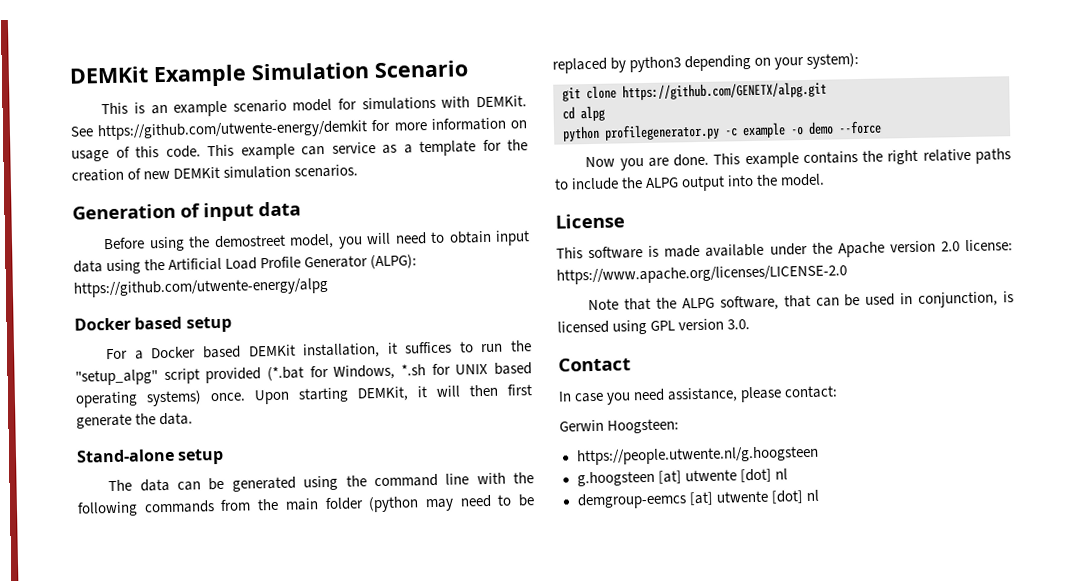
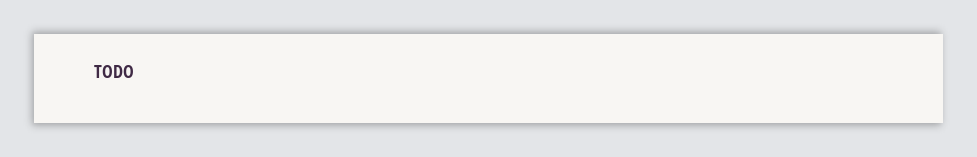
[69,60,468,88] [101,95,527,117] [70,117,527,141] [71,139,528,162] [71,164,359,182] [72,201,301,222] [103,230,530,252] [73,254,418,275] [73,277,329,298] [74,316,232,333] [106,340,532,360] [75,362,532,386] [75,384,532,408] [76,412,194,429] [76,448,225,465] [108,472,534,492] [77,494,535,517] [552,52,860,74] [562,81,827,102] [562,105,605,122] [562,120,882,142] [585,148,1012,171] [554,173,826,192] [555,213,625,229] [556,239,1013,260] [556,264,847,285] [588,291,1014,311] [557,318,751,335] [558,357,631,372] [558,385,839,405] [559,418,680,434] [575,445,819,466] [576,468,788,487] [576,489,819,510] DEMKit Example Simulation Scenario // This is an example scenario model for simulations with DEMKit. See https://github.com/utwente-energy/demkit for more information on usage of this code. This example can service as a template for the creation of new DEMKit simulation scenarios. // Generation of input data // Before using the demostreet model, you will need to obtain input data using the Artificial Load Profile Generator (ALPG): https://github.com/utwente-energy/alpg // Docker based setup // For a Docker based DEMKit installation, it suffices to run the "setup_alpg" script provided (*.bat for Windows, *.sh for UNIX based operating systems) once. Upon starting DEMKit, it will then first generate the data. // Stand-alone setup // The data can be generated using the command line with the following commands from the main folder (python may need to be replaced by python3 depending on your system): // git clone https://github.com/GENETX/alpg.git // cd alpg // python profilegenerator.py -c example -o demo --force // Now you are done. This example contains the right relative paths to include the ALPG output into the model. // License // This software is made available under the Apache version 2.0 license: https://www.apache.org/licenses/LICENSE-2.0 // Note that the ALPG software, that can be used in conjunction, is licensed using GPL version 3.0. // Contact // In case you need assistance, please contact: // Gerwin Hoogsteen: // https://people.utwente.nl/g.hoogsteen // g.hoogsteen [at] utwente [dot] nl // demgroup-eemcs [at] utwente [dot] nl -> [94,65,134,78] TODO

